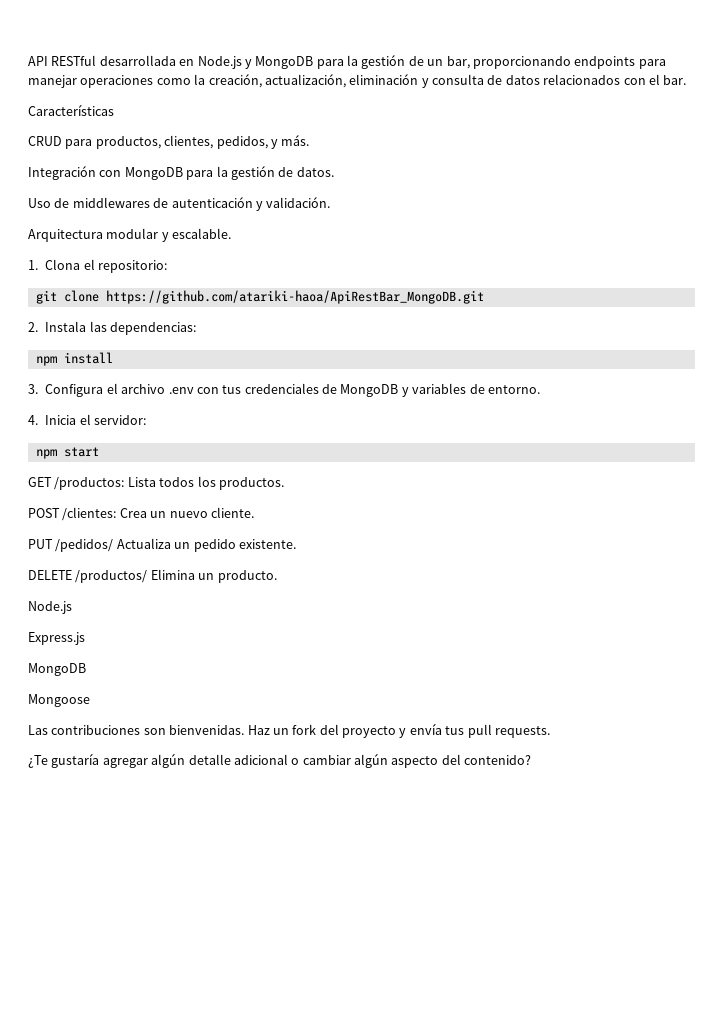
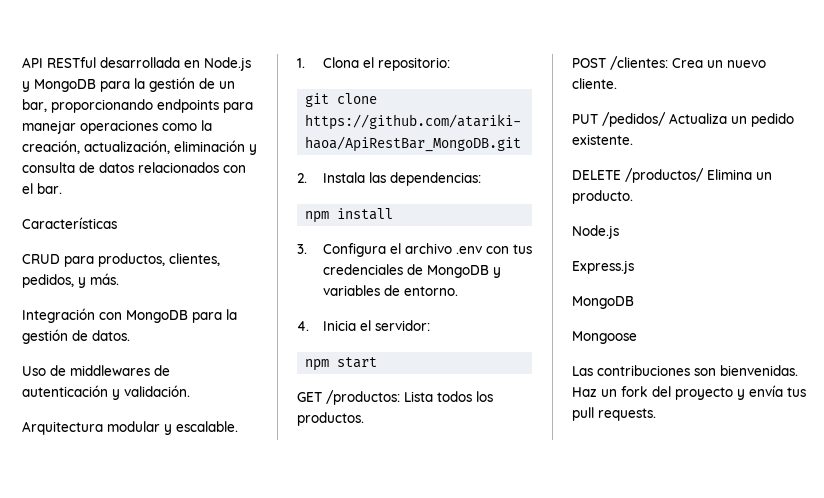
[28,753,532,768] // ¿Te gustaría agregar algún detalle adicional o cambiar algún aspecto del contenido? -> (656, 414) none

